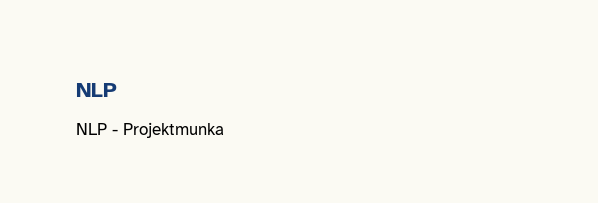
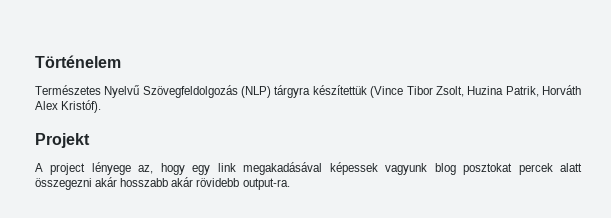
[76,83,117,97] [76,122,224,138] NLP // NLP - Projektmunka -> [35,55,121,68] [35,85,581,98] [35,100,102,113] [35,133,90,148] [35,162,582,175] [35,177,290,190] Történelem // Természetes Nyelvű Szövegfeldolgozás (NLP) tárgyra készítettük (Vince Tibor Zsolt, Huzina Patrik, Horváth Alex Kristóf). // Projekt // A project lényege az, hogy egy link megakadásával képessek vagyunk blog posztokat percek alatt összegezni akár hosszabb akár rövidebb output-ra.

